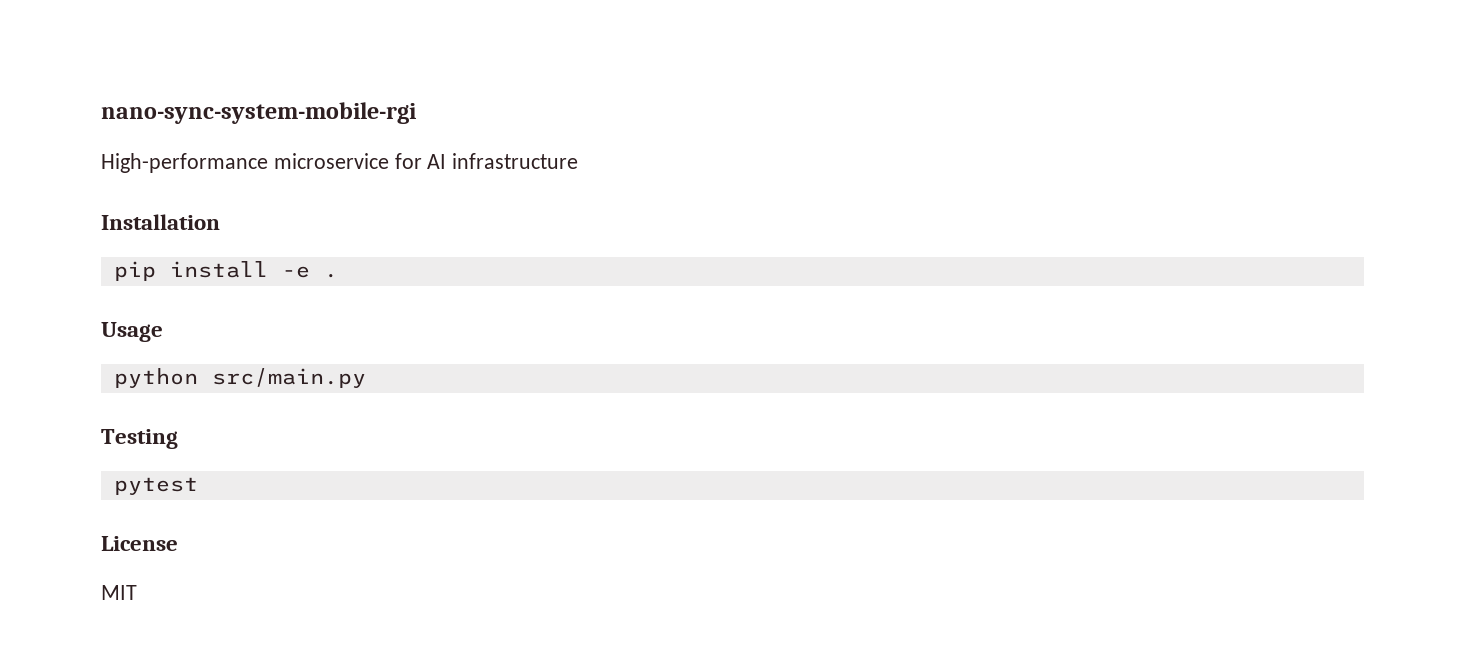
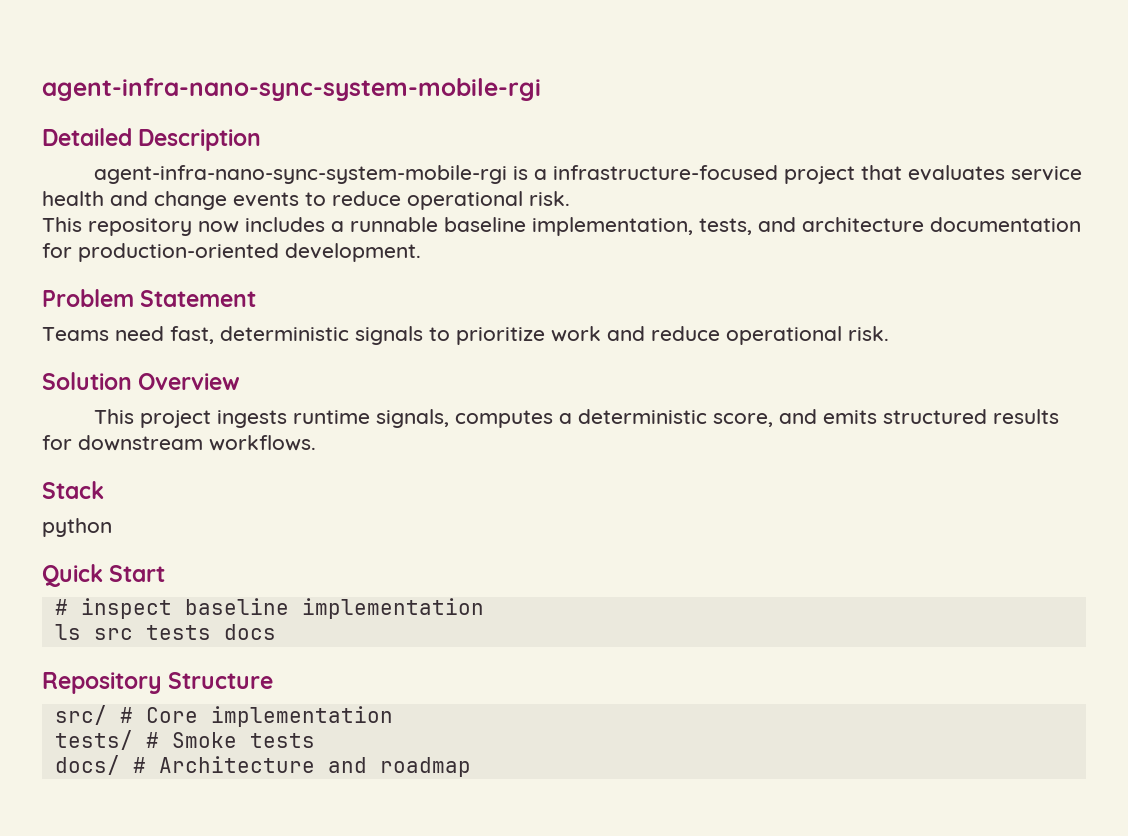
[101,102,417,124] [101,153,579,173] [101,214,220,230] [113,261,338,281] [101,322,163,342] [113,368,366,388] [101,429,178,449] [113,477,198,495] [101,536,178,551] [101,585,137,600] nano-sync-system-mobile-rgi // High-performance microservice for AI infrastructure // Installation // pip install -e . // Usage // python src/main.py // Testing // pytest // License // MIT -> [42,78,541,101] [42,128,262,151] [94,165,1083,184] [42,191,570,210] [42,217,1081,236] [42,243,421,262] [42,289,257,307] [42,326,889,345] [42,372,241,390] [94,409,1060,428] [42,435,316,451] [42,481,104,499] [42,518,112,537] [42,564,166,587] [54,598,484,619] [54,624,276,640] [42,672,274,694] [54,705,393,727] [54,730,315,750] [54,755,471,777] agent-infra-nano-sync-system-mobile-rgi // Detailed Description // agent-infra-nano-sync-system-mobile-rgi is a infrastructure-focused project that evaluates service health and change events to reduce operational risk. // This repository now includes a runnable baseline implementation, tests, and architecture documentation for production-oriented development. // Problem Statement // Teams need fast, deterministic signals to prioritize work and reduce operational risk. // Solution Overview // This project ingests runtime signals, computes a deterministic score, and emits structured results for downstream workflows. // Stack // python // Quick Start // # inspect baseline implementation // ls src tests docs // Repository Structure // src/ # Core implementation // tests/ # Smoke tests // docs/ # Architecture and roadmap

